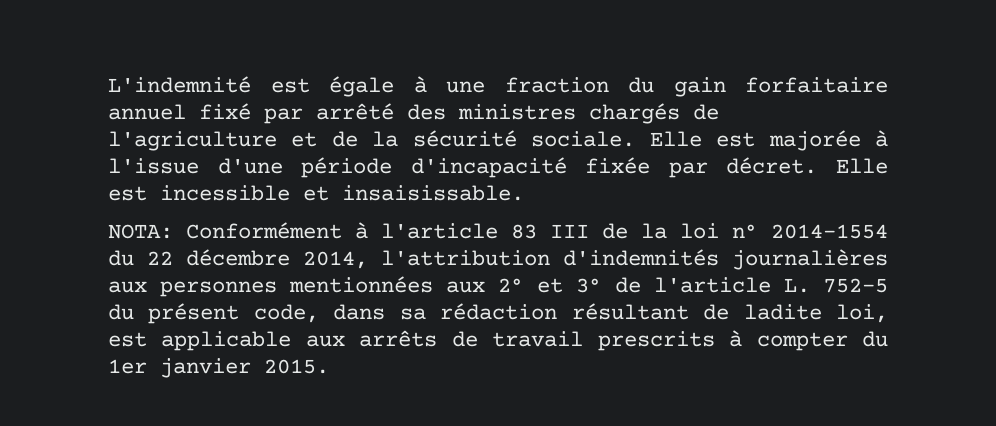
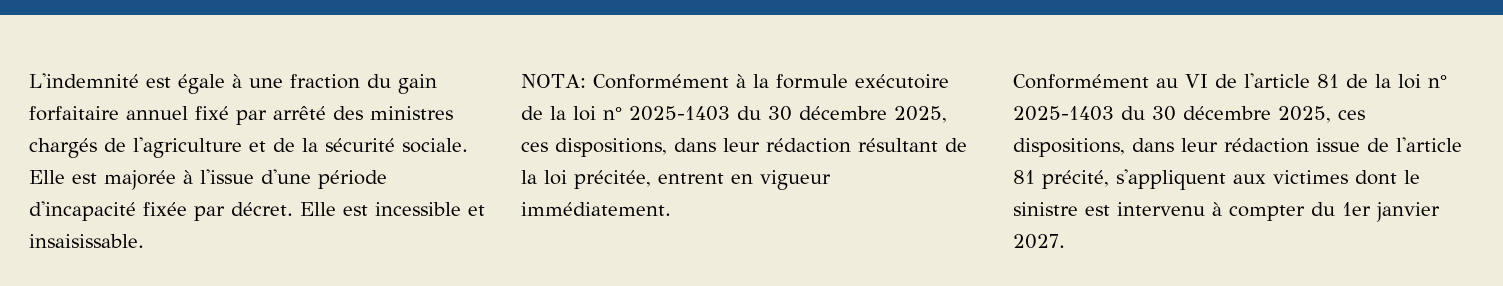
[381,223,888,239] [108,249,888,270] [108,276,888,297] [108,303,889,324] [108,330,715,351] l'article 83 III de la loi n° 2014-1554 du 22 décembre 2014, l'attribution d'indemnités journalières aux personnes mentionnées aux 2° et 3° de l'article L. 752-5 du présent code, dans sa rédaction résultant de ladite loi, est applicable aux arrêts de travail prescrits -> [752,74,949,89] [521,106,947,123] [521,138,967,157] [521,170,831,190] [521,202,671,216] [1013,73,1447,89] [1013,106,1365,123] [1013,137,1462,157] [1013,169,1420,190] [1013,202,1205,216] la formule exécutoire de la loi n° 2025-1403 du 30 décembre 2025, ces dispositions, dans leur rédaction résultant de la loi précitée, entrent en vigueur immédiatement. // Conformément au VI de l'article 81 de la loi n° 2025-1403 du 30 décembre 2025, ces dispositions, dans leur rédaction issue de l'article 81 précité, s'appliquent aux victimes dont le sinistre est intervenu
[264,359,329,374] 2015. -> [1013,234,1065,249] 2027.

